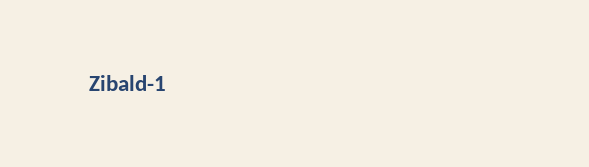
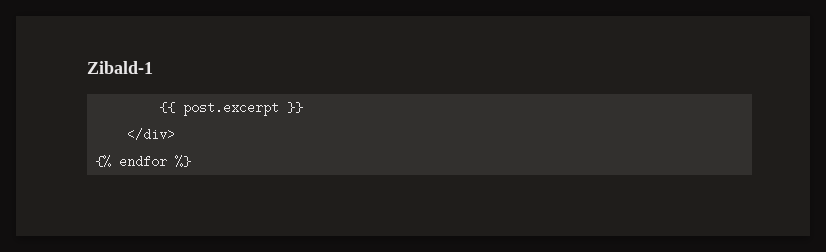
(166, 83) none -> [159,101,304,116] [127,128,176,141] [95,155,192,168] // {{ post.excerpt }} // </div> // {% endfor %}

